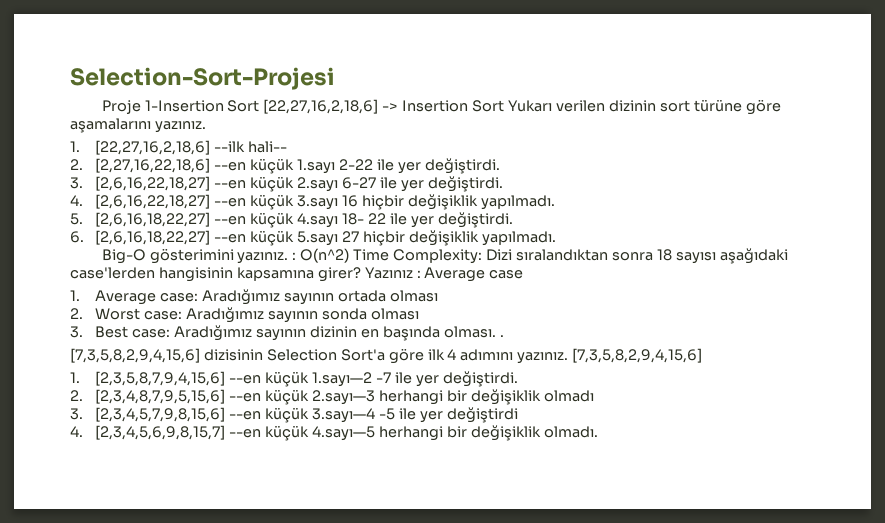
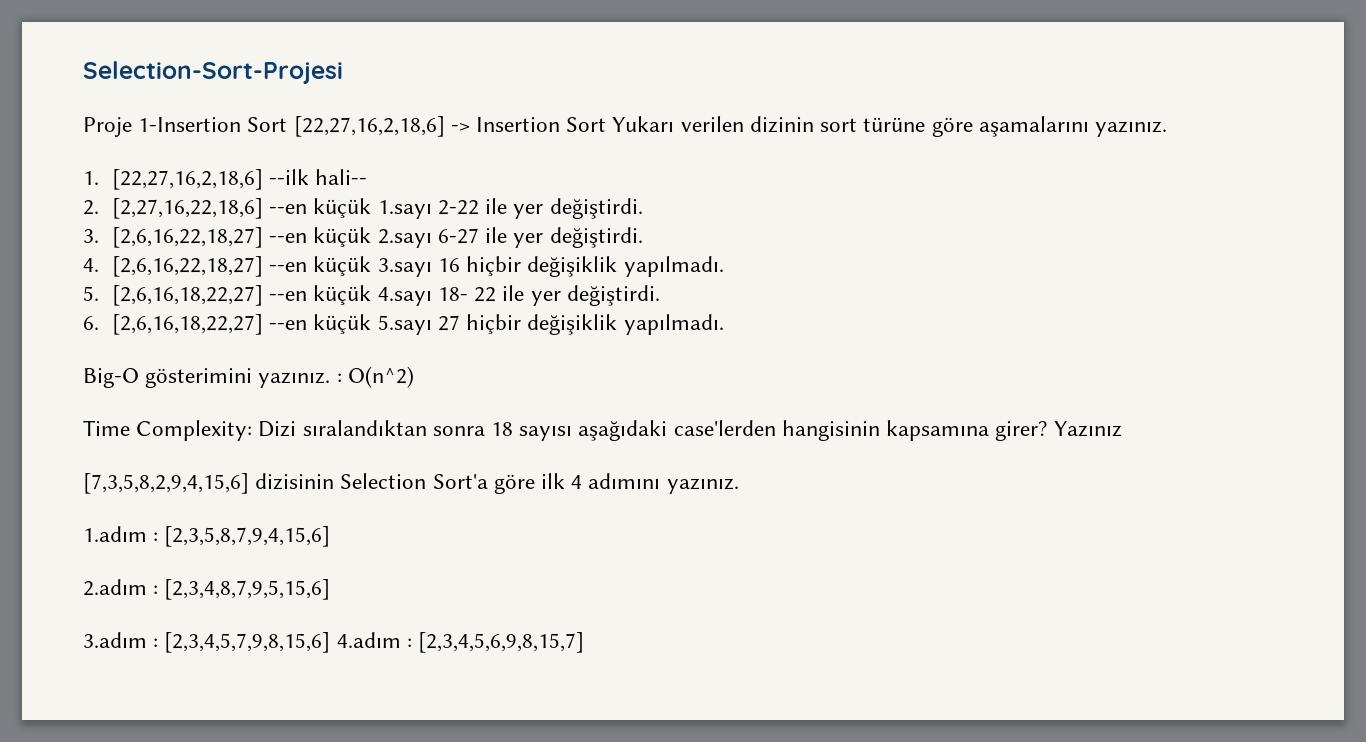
(350, 255) none -> (414, 377) //
[416,267,524,282] [70,289,439,305] [70,307,420,323] [70,325,504,341] : Average case // 1. Average case: Aradığımız sayının ortada olması // 2. Worst case: Aradığımız sayının sonda olması // 3. Best case: Aradığımız sayının dizinin en başında olması. . -> (1122, 429) none
[572,348,703,363] [70,372,80,383] [7,3,5,8,2,9,4,15,6] // 1. -> [83,526,159,542] // 1.adım :
[229,371,518,387] [70,389,594,405] [70,407,518,423] [70,425,598,441] --en küçük 1.sayı—2 -7 ile yer değiştirdi. // 2. [2,3,4,8,7,9,5,15,6] --en küçük 2.sayı—3 herhangi bir değişiklik olmadı // 3. [2,3,4,5,7,9,8,15,6] --en küçük 3.sayı—4 -5 ile yer değiştirdi // 4. [2,3,4,5,6,9,8,15,7] --en küçük 4.sayı—5 herhangi bir değişiklik olmadı. -> [83,579,331,600] [83,632,585,653] // 2.adım : [2,3,4,8,7,9,5,15,6] // 3.adım : [2,3,4,5,7,9,8,15,6] 4.adım : [2,3,4,5,6,9,8,15,7]

